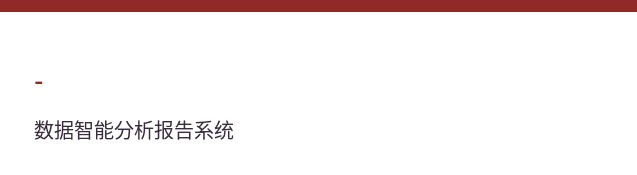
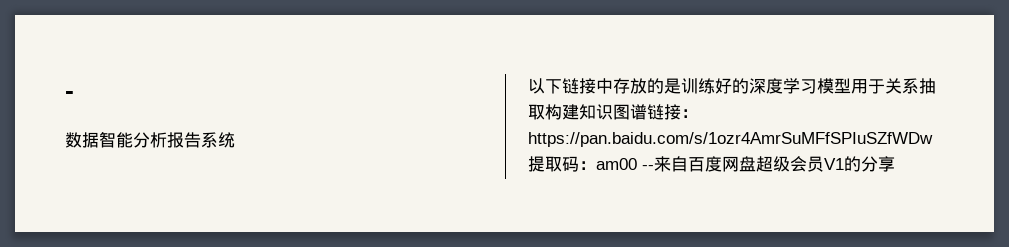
(234, 130) none -> [528,78,936,94] [528,104,698,120] [528,132,933,147] [528,156,895,172] // 以下链接中存放的是训练好的深度学习模型用于关系抽取构建知识图谱链接：https://pan.baidu.com/s/1ozr4AmrSuMFfSPIuSZfWDw提取码：am00 --来自百度网盘超级会员V1的分享

